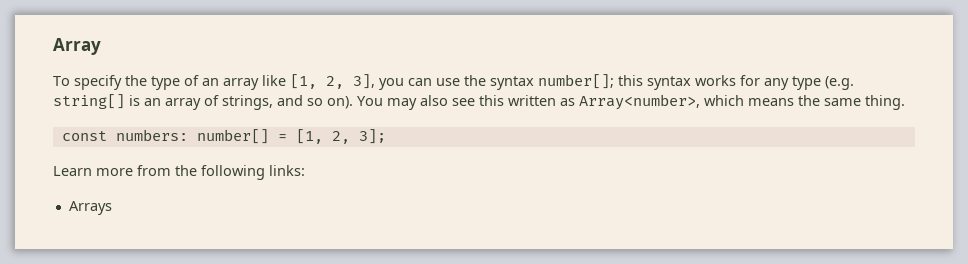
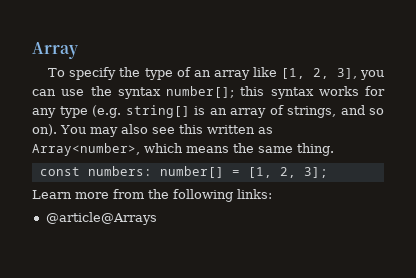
[68,201,112,215] Arrays -> [45,212,157,225] @article@Arrays

